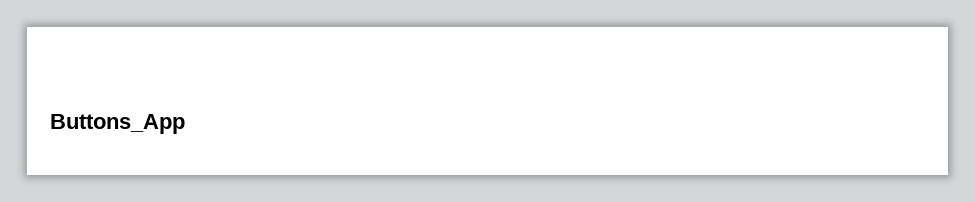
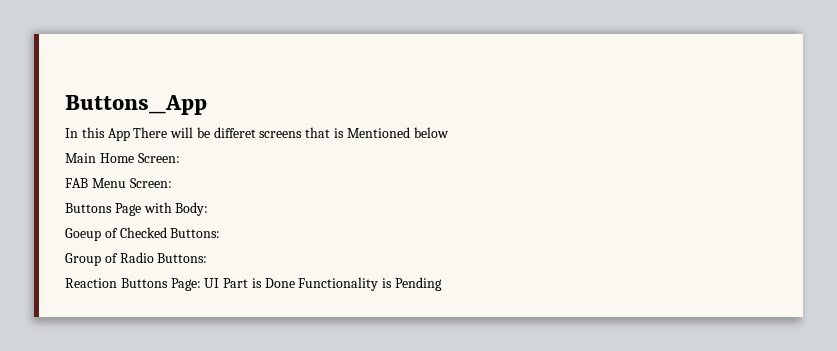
(185, 124) none -> [65,127,449,141] [65,153,180,163] [65,178,172,188] [65,202,209,216] [65,227,221,241] [65,252,208,266] [65,277,443,291] // In this App There will be differet screens that is Mentioned below // Main Home Screen: // FAB Menu Screen: // Buttons Page with Body: // Goeup of Checked Buttons: // Group of Radio Buttons: // Reaction Buttons Page: UI Part is Done Functionality is Pending

